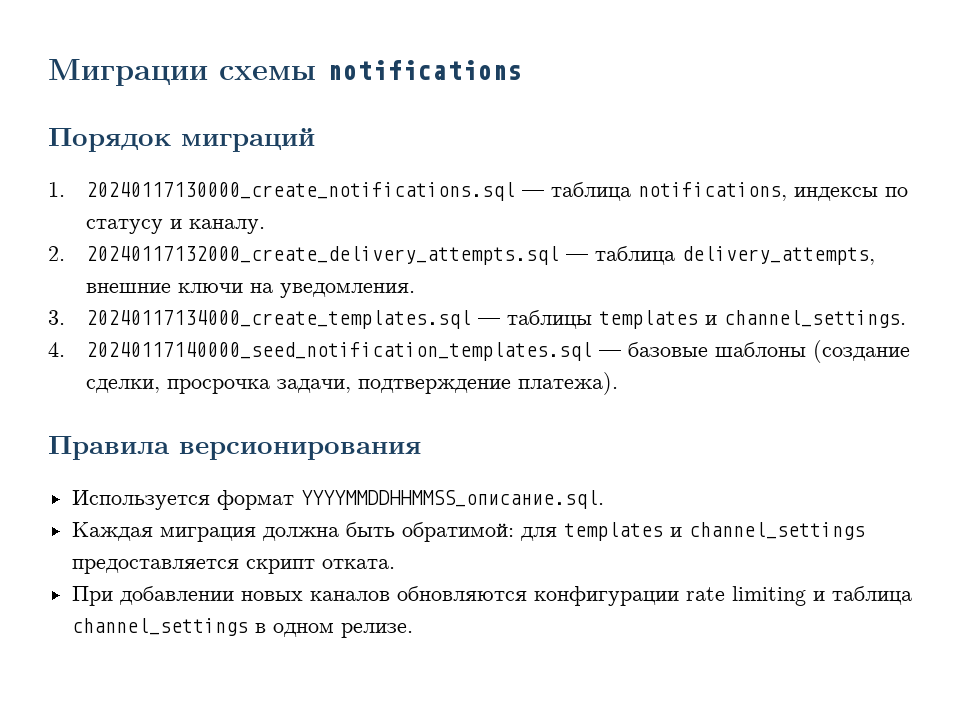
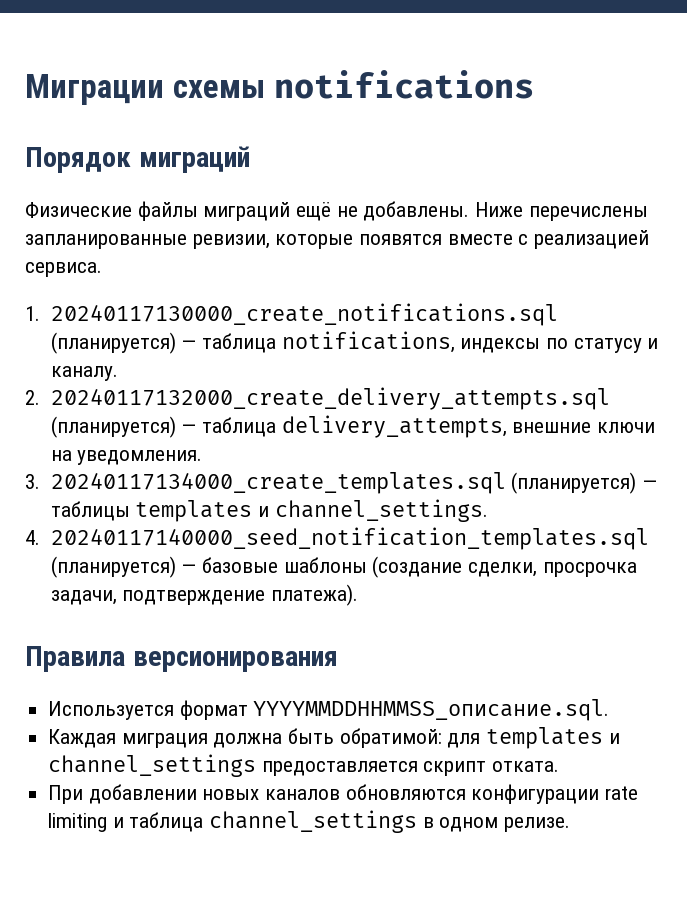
(315, 140) none -> [25,201,648,221] [25,230,650,249] [25,262,102,277] // Физические файлы миграций ещё не добавлены. Ниже перечислены запланированные ревизии, которые появятся вместе с реализацией сервиса.
(516, 191) none -> [50,332,176,354] (планируется)
(560, 255) none -> [50,416,176,438] (планируется)
(472, 319) none -> [511,472,637,494] (планируется)
(593, 351) none -> [50,556,176,578] (планируется)

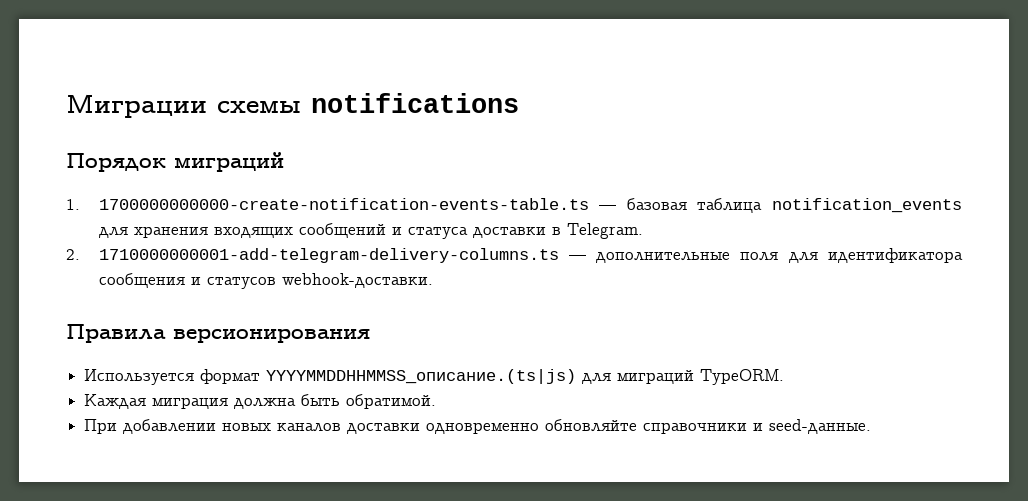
[25,201,648,221] [25,230,650,249] [25,262,102,277] [25,303,558,326] [50,331,659,354] [50,366,118,381] [25,387,610,410] [50,415,655,438] [50,450,203,465] [25,472,657,494] [50,499,488,522] [25,527,649,550] [50,556,637,578] [50,584,358,606] Физические файлы миграций ещё не добавлены. Ниже перечислены запланированные ревизии, которые появятся вместе с реализацией сервиса. // 1. 20240117130000_create_notifications.sql (планируется) — таблица notifications, индексы по статусу и каналу. // 2. 20240117132000_create_delivery_attempts.sql (планируется) — таблица delivery_attempts, внешние ключи на уведомления. // 3. 20240117134000_create_templates.sql (планируется) — таблицы templates и channel_settings. // 4. 20240117140000_seed_notification_templates.sql (планируется) — базовые шаблоны (создание сделки, просрочка задачи, подтверждение платежа). -> [66,198,963,213] [98,223,643,239] [66,248,963,263] [98,273,433,289] 1. 1700000000000-create-notification-events-table.ts — базовая таблица notification_events для хранения входящих сообщений и статуса доставки в Telegram. // 2. 1710000000001-add-telegram-delivery-columns.ts — дополнительные поля для идентификатора сообщения и статусов webhook-доставки.
[253,699,610,721] YYYYMMDDHHMMSS_описание.sql. -> [266,369,785,385] YYYYMMDDHHMMSS_описание.(ts|js) для миграций TypeORM.
[339,727,620,749] [48,754,560,777] [48,784,639,804] [48,810,571,833] обратимой: для templates и channel_settings предоставляется скрипт отката. // При добавлении новых каналов обновляются конфигурации rate limiting и таблица channel_settings в одном релизе. -> [346,394,437,409] [84,419,872,434] обратимой. // При добавлении новых каналов доставки одновременно обновляйте справочники и seed-данные.

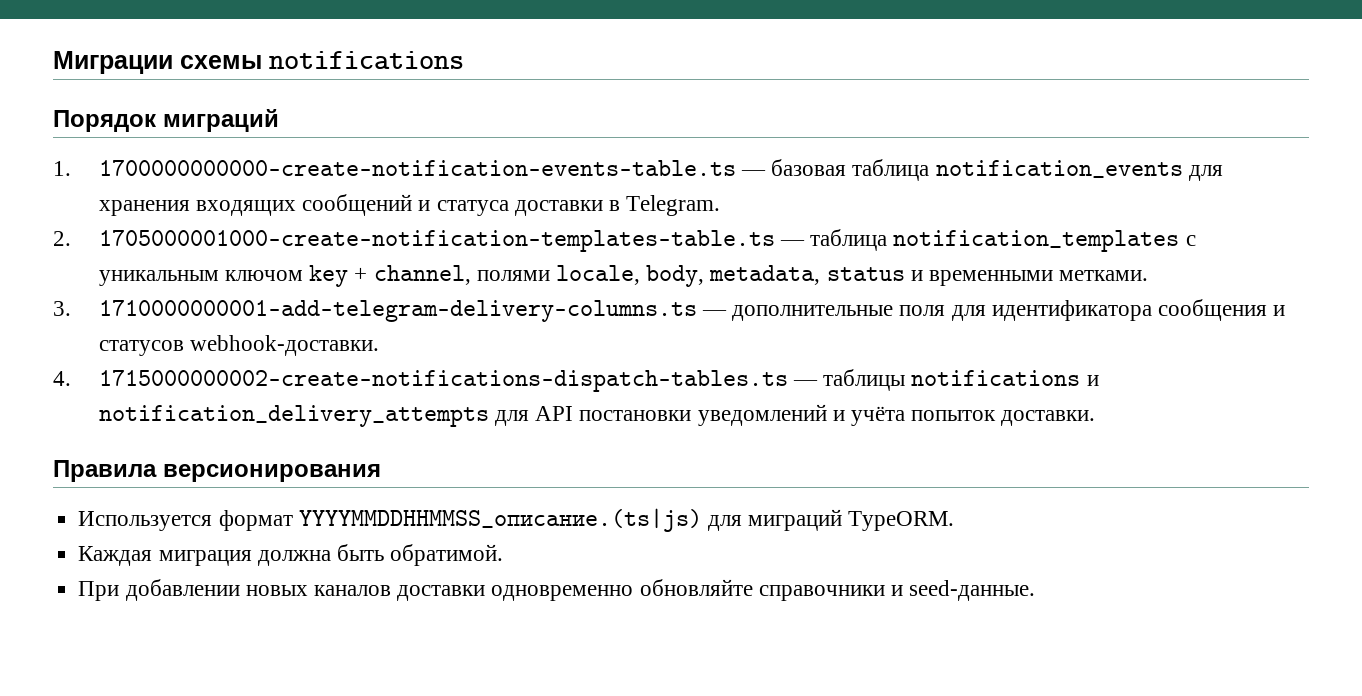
(80, 254) none -> [98,229,1196,252] [98,265,1149,287] [53,301,71,316] 1705000001000-create-notification-templates-table.ts — таблица notification_templates с уникальным ключом key + channel, полями locale, body, metadata, status и временными метками. // 3.
(433, 280) none -> [53,369,1099,392] [98,404,1096,427] // 4. 1715000000002-create-notifications-dispatch-tables.ts — таблицы notifications и notification_delivery_attempts для API постановки уведомлений и учёта попыток доставки.

